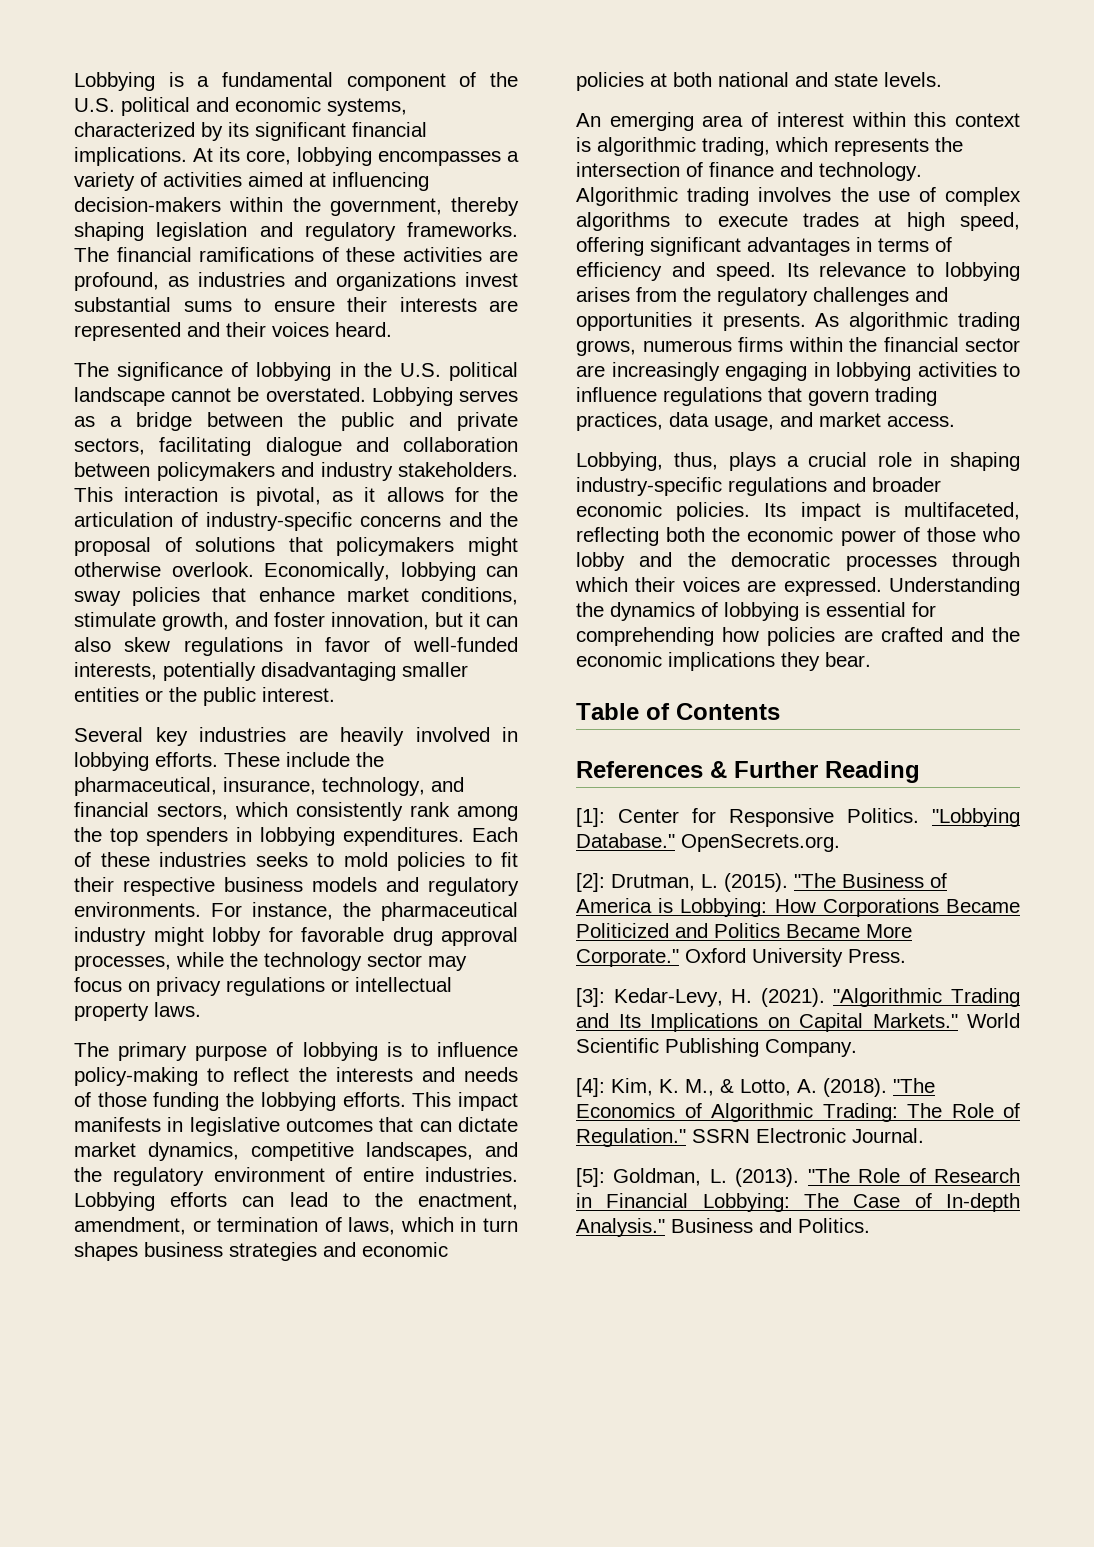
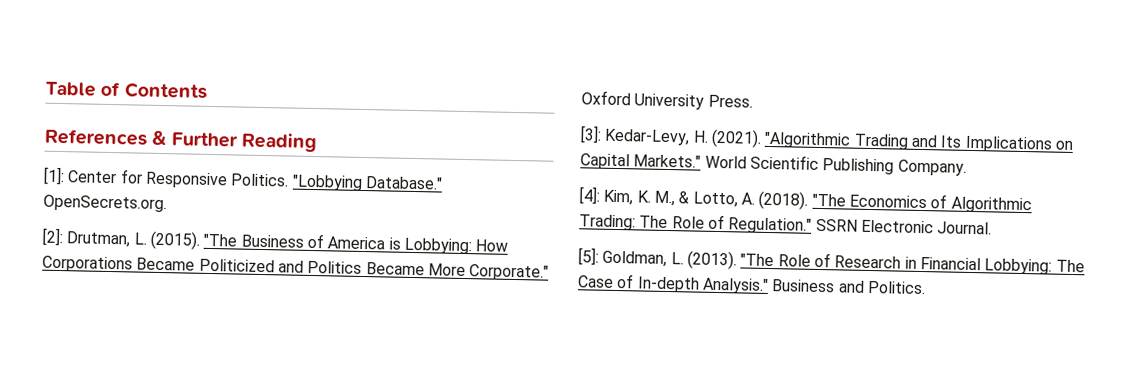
[74,72,518,91] [74,97,407,116] [74,122,427,141] [74,147,519,166] [74,172,429,191] [74,197,519,216] [74,222,518,241] [74,247,518,262] [74,272,518,291] [74,297,518,312] [74,322,392,341] [74,362,519,381] [74,387,518,406] [74,412,518,431] [74,437,518,456] [74,462,518,481] [74,487,518,506] [74,512,518,531] [74,537,518,556] [74,562,518,581] [74,587,518,606] [74,612,518,631] [74,637,518,656] [74,662,468,681] [74,687,335,706] [74,727,518,746] [74,752,384,771] [74,777,464,796] [74,802,518,821] [74,827,518,846] [74,852,518,871] [74,877,519,896] [74,902,518,921] [74,927,518,946] [74,952,467,971] [74,977,452,996] [74,1002,201,1021] [74,1042,518,1061] [74,1067,518,1086] [74,1092,518,1111] [74,1117,518,1136] [74,1142,518,1161] [74,1167,518,1186] [74,1192,518,1211] [74,1217,518,1235] [74,1242,448,1261] [576,72,942,91] [576,112,1020,131] [576,137,963,156] [576,162,922,181] [576,187,1021,206] [576,212,1020,231] [576,237,952,256] [576,262,1020,281] [576,287,948,306] [576,312,1020,331] [576,337,1020,356] [576,362,1020,381] [576,387,937,406] [576,412,955,431] [576,452,1020,471] [576,477,941,496] [576,502,1020,521] [576,527,1021,546] [576,552,1020,571] [575,577,1020,596] [576,602,936,621] [576,627,1020,646] [576,652,871,671] Lobbying is a fundamental component of the U.S. political and economic systems, characterized by its significant financial implications. At its core, lobbying encompasses a variety of activities aimed at influencing decision-makers within the government, thereby shaping legislation and regulatory frameworks. The financial ramifications of these activities are profound, as industries and organizations invest substantial sums to ensure their interests are represented and their voices heard. // The significance of lobbying in the U.S. political landscape cannot be overstated. Lobbying serves as a bridge between the public and private sectors, facilitating dialogue and collaboration between policymakers and industry stakeholders. This interaction is pivotal, as it allows for the articulation of industry-specific concerns and the proposal of solutions that policymakers might otherwise overlook. Economically, lobbying can sway policies that enhance market conditions, stimulate growth, and foster innovation, but it can also skew regulations in favor of well-funded interests, potentially disadvantaging smaller entities or the public interest. // Several key industries are heavily involved in lobbying efforts. These include the pharmaceutical, insurance, technology, and financial sectors, which consistently rank among the top spenders in lobbying expenditures. Each of these industries seeks to mold policies to fit their respective business models and regulatory environments. For instance, the pharmaceutical industry might lobby for favorable drug approval processes, while the technology sector may focus on privacy regulations or intellectual property laws. // The primary purpose of lobbying is to influence policy-making to reflect the interests and needs of those funding the lobbying efforts. This impact manifests in legislative outcomes that can dictate market dynamics, competitive landscapes, and the regulatory environment of entire industries. Lobbying efforts can lead to the enactment, amendment, or termination of laws, which in turn shapes business strategies and economic policies at both national and state levels. // An emerging area of interest within this context is algorithmic trading, which represents the intersection of finance and technology. Algorithmic trading involves the use of complex algorithms to execute trades at high speed, offering significant advantages in terms of efficiency and speed. Its relevance to lobbying arises from the regulatory challenges and opportunities it presents. As algorithmic trading grows, numerous firms within the financial sector are increasingly engaging in lobbying activities to influence regulations that govern trading practices, data usage, and market access. // Lobbying, thus, plays a crucial role in shaping industry-specific regulations and broader economic policies. Its impact is multifaceted, reflecting both the economic power of those who lobby and the democratic processes through which their voices are expressed. Understanding the dynamics of lobbying is essential for comprehending how policies are crafted and the economic implications they bear. // -> (45, 89) none

